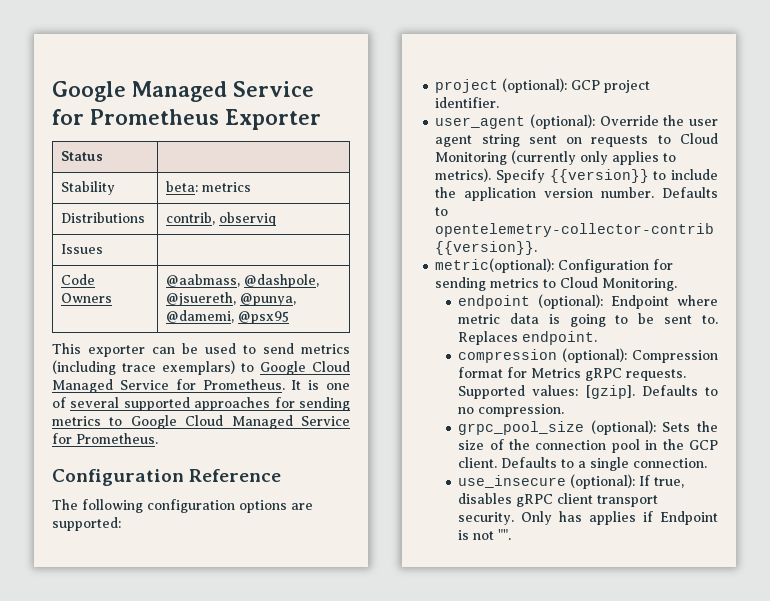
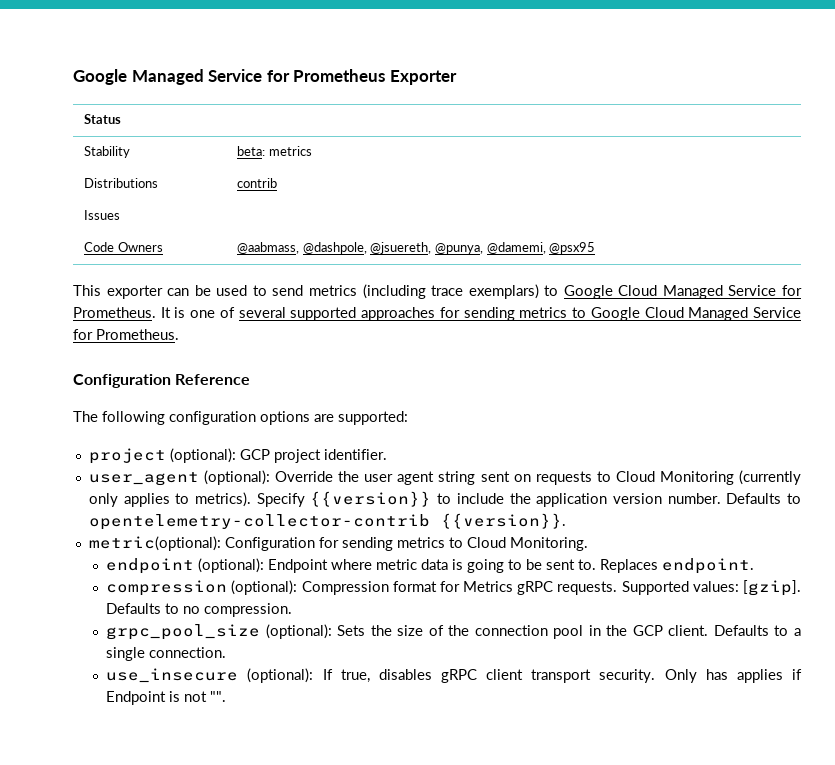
[166,212,277,226] contrib, observiq -> [237,178,278,188] contrib

